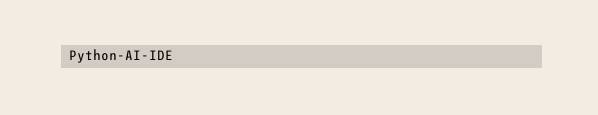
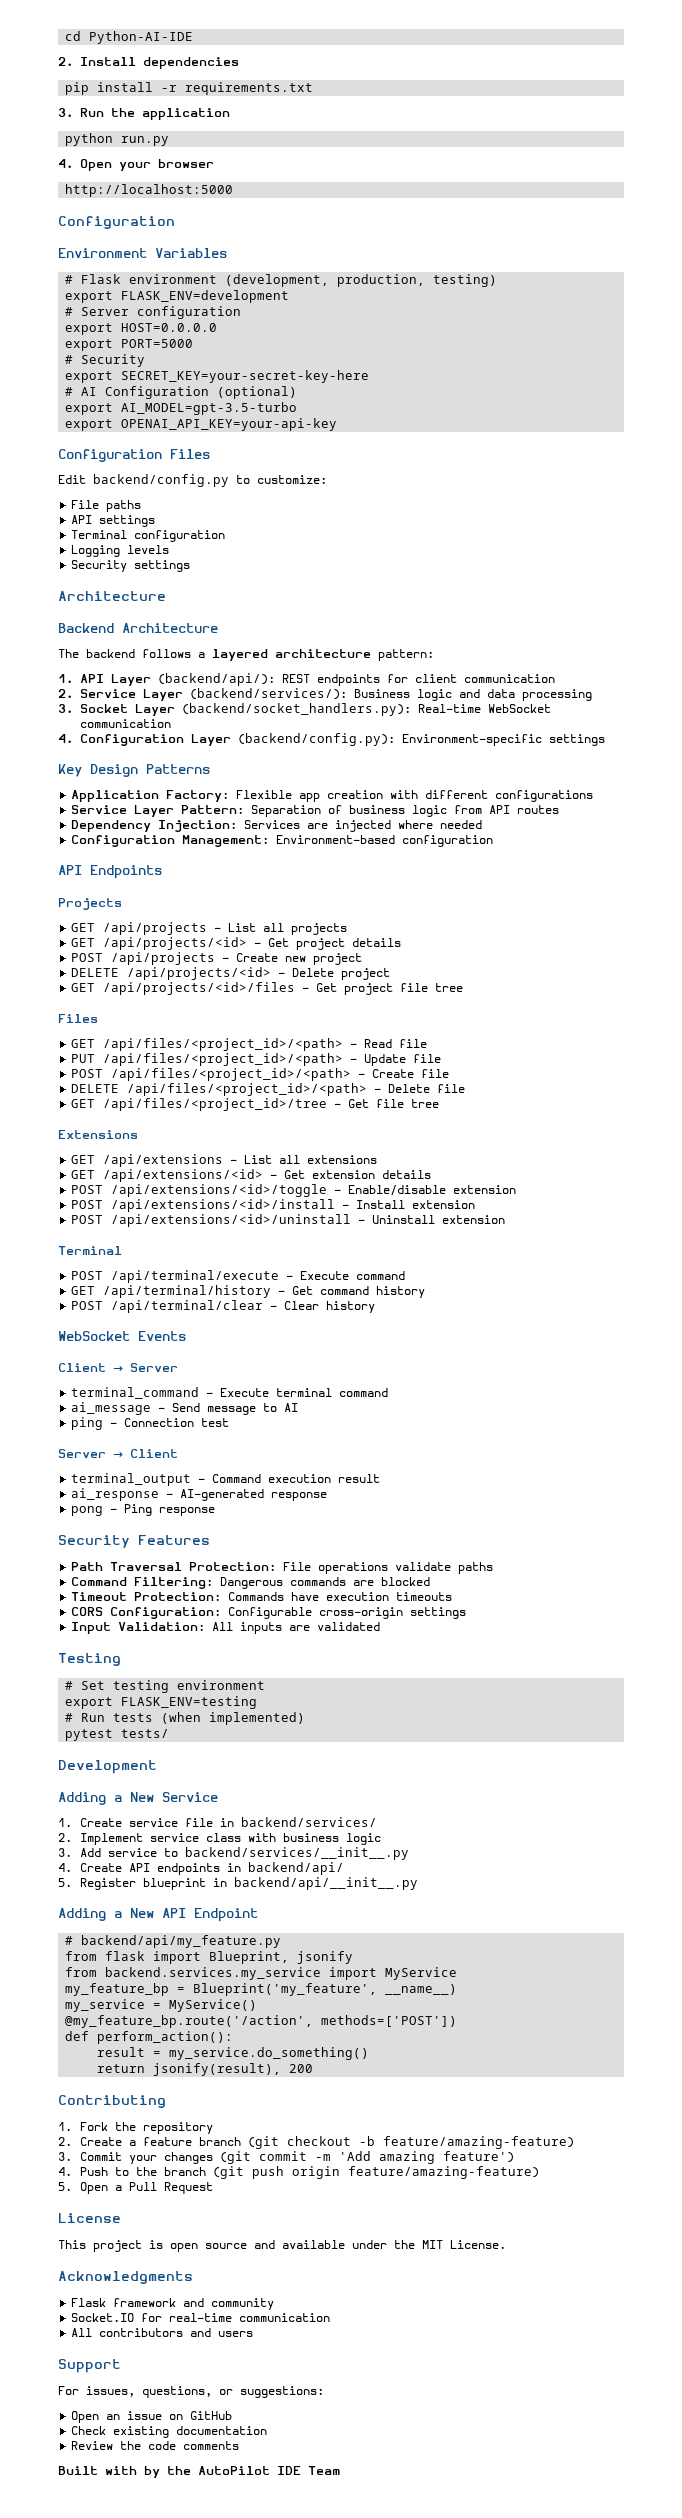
(68, 56) none -> [65,31,82,41] cd
(173, 56) none -> [58,57,239,69] [65,82,314,95] [58,108,230,120] [65,133,170,146] [58,159,214,171] [65,184,234,197] [58,216,175,229] [58,248,227,258] [65,274,498,287] [65,290,290,303] [65,306,242,319] [65,323,218,335] [65,339,194,351] [65,354,146,367] [65,370,370,383] [65,386,298,399] [65,402,298,415] [65,418,338,431] [58,449,210,462] [58,474,327,487] [71,500,142,512] [71,515,156,527] [71,530,226,542] [71,545,170,557] [71,560,191,572] [58,591,166,601] [58,623,218,633] [58,649,434,661] [58,673,555,686] [58,688,592,701] [58,703,551,716] [79,719,171,728] [58,733,605,746] [58,764,210,777] [71,790,594,802] [71,805,560,817] [71,820,483,832] [71,835,494,847] [58,865,162,879] [58,898,122,910] [71,922,348,935] [71,937,402,950] [71,952,363,965] [71,967,391,980] [71,982,464,995] [58,1014,98,1023] [71,1038,428,1051] [71,1053,442,1066] [71,1068,450,1081] [71,1083,466,1096] [71,1098,440,1111] [58,1130,138,1139] [71,1154,378,1167] [71,1169,432,1182] [71,1184,517,1197] [71,1199,476,1212] [71,1214,506,1227] [58,1246,122,1255] [71,1270,406,1283] [71,1285,426,1298] [71,1300,376,1313] [58,1331,186,1341] [58,1363,178,1372] [71,1387,389,1399] [71,1402,299,1415] [71,1417,230,1430] [58,1449,178,1458] [71,1473,381,1486] [71,1488,328,1501] [71,1504,216,1516] [58,1535,210,1548] [71,1562,494,1574] [71,1577,431,1589] [71,1592,453,1601] [71,1607,467,1619] [71,1622,381,1634] [58,1653,121,1666] [65,1680,266,1693] [65,1696,258,1709] [65,1712,306,1725] [65,1729,170,1741] [58,1760,157,1774] [58,1792,218,1805] [58,1817,377,1827] [58,1833,381,1845] [58,1847,409,1860] [58,1862,344,1875] [58,1877,418,1890] [58,1908,258,1922] [65,1935,282,1948] [65,1951,354,1964] [65,1967,458,1980] [65,1983,458,1996] [65,1999,258,2012] [65,2015,458,2028] [65,2031,234,2044] [97,2047,370,2060] [97,2063,314,2076] [58,2095,166,2108] [58,2122,213,2134] [58,2136,574,2149] [58,2151,514,2164] [58,2166,539,2179] [58,2182,213,2194] [58,2213,121,2223] [58,2240,506,2252] [58,2271,193,2284] [71,2298,275,2310] [71,2313,331,2322] [71,2328,254,2337] [58,2359,121,2373] [58,2386,324,2398] [71,2411,233,2423] [71,2426,268,2438] [71,2441,240,2450] [58,2466,340,2478] // 2. Install dependencies // pip install -r requirements.txt // 3. Run the application // python run.py // 4. Open your browser // http://localhost:5000 // Configuration // Environment Variables // # Flask environment (development, production, testing) // export FLASK_ENV=development // # Server configuration // export HOST=0.0.0.0 // export PORT=5000 // # Security // export SECRET_KEY=your-secret-key-here // # AI Configuration (optional) // export AI_MODEL=gpt-3.5-turbo // export OPENAI_API_KEY=your-api-key // Configuration Files // Edit backend/config.py to customize: // File paths // API settings // Terminal configuration // Logging levels // Security settings // Architecture // Backend Architecture // The backend follows a layered architecture pattern: // 1. API Layer (backend/api/): REST endpoints for client communication // 2. Service Layer (backend/services/): Business logic and data processing // 3. Socket Layer (backend/socket_handlers.py): Real-time WebSocket communication // 4. Configuration Layer (backend/config.py): Environment-specific settings // Key Design Patterns // Application Factory: Flexible app creation with different configurations // Service Layer Pattern: Separation of business logic from API routes // Dependency Injection: Services are injected where needed // Configuration Management: Environment-based configuration // API Endpoints // Projects // GET /api/projects - List all projects // GET /api/projects/<id> - Get project details // POST /api/projects - Create new project // DELETE /api/projects/<id> - Delete project // GET /api/projects/<id>/files - Get project file tree // Files // GET /api/files/<project_id>/<path> - Read file // PUT /api/files/<project_id>/<path> - Update file // POST /api/files/<project_id>/<path> - Create file // DELETE /api/files/<project_id>/<path> - Delete file // GET /api/files/<project_id>/tree - Get file tree // Extensions // GET /api/extensions - List all extensions // GET /api/extensions/<id> - Get extension details // POST /api/extensions/<id>/toggle - Enable/disable extension // POST /api/extensions/<id>/install - Install extension // POST /api/extensions/<id>/uninstall - Uninstall extension // Terminal // POST /api/terminal/execute - Execute command // GET /api/terminal/history - Get command history // POST /api/terminal/clear - Clear history // WebSocket Events // Client → Server // terminal_command - Execute terminal command // ai_message - Send message to AI // ping - Connection test // Server → Client // terminal_output - Command execution result // ai_response - AI-generated response // pong - Ping response // Security Features // Path Traversal Protection: File operations validate paths // Command Filtering: Dangerous commands are blocked // Timeout Protection: Commands have execution timeouts // CORS Configuration: Configurable cross-origin settings // Input Validation: All inputs are validated // Testing // # Set testing environment // export FLASK_ENV=testing // # Run tests (when implemented) // pytest tests/ // Development // Adding a New Service // 1. Create service file in backend/services/ // 2. Implement service class with business logic // 3. Add service to backend/services/__init__.py // 4. Create API endpoints in backend/api/ // 5. Register blueprint in backend/api/__init__.py // Adding a New API Endpoint // # backend/api/my_feature.py // from flask import Blueprint, jsonify // from backend.services.my_service import MyService // my_feature_bp = Blueprint('my_feature', __name__) // my_service = MyService() // @my_feature_bp.route('/action', methods=['POST']) // def perform_action(): // result = my_service.do_something() // return jsonify(result), 200 // Contributing // 1. Fork the repository // 2. Create a feature branch (git checkout -b feature/amazing-feature) // 3. Commit your changes (git commit -m 'Add amazing feature') // 4. Push to the branch (git push origin feature/amazing-feature) // 5. Open a Pull Request // License // This project is open source and available under the MIT License. // Acknowledgments // Flask framework and community // Socket.IO for real-time communication // All contributors and users // Support // For issues, questions, or suggestions: // Open an issue on GitHub // Check existing documentation // Review the code comments // Built with by the AutoPilot IDE Team

